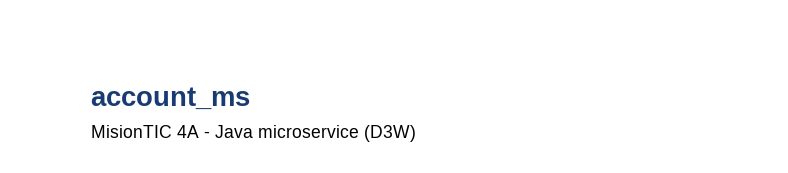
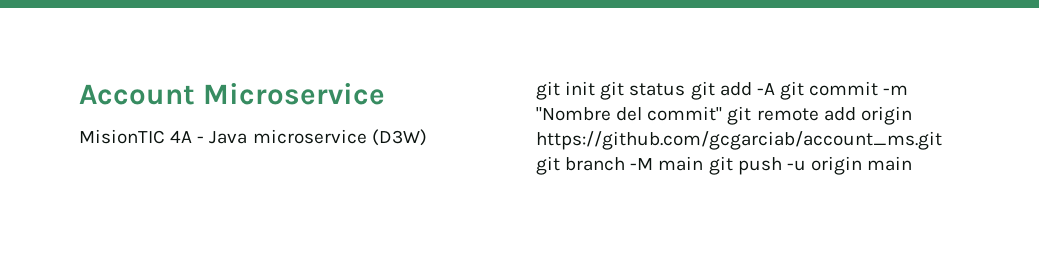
[91,87,250,110] account_ms -> [79,83,385,105] Account Microservice
(416, 133) none -> [536,81,909,100] [536,106,912,125] [536,131,942,150] [536,156,913,175] // git init git status git add -A git commit -m "Nombre del commit" git remote add origin https://github.com/gcgarciab/account_ms.git git branch -M main git push -u origin main

